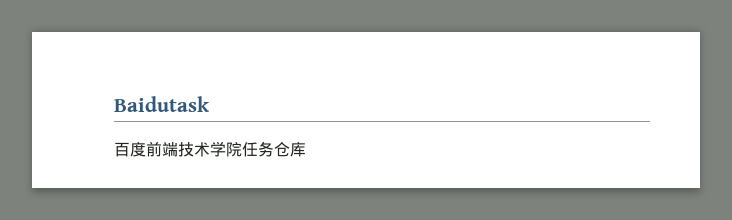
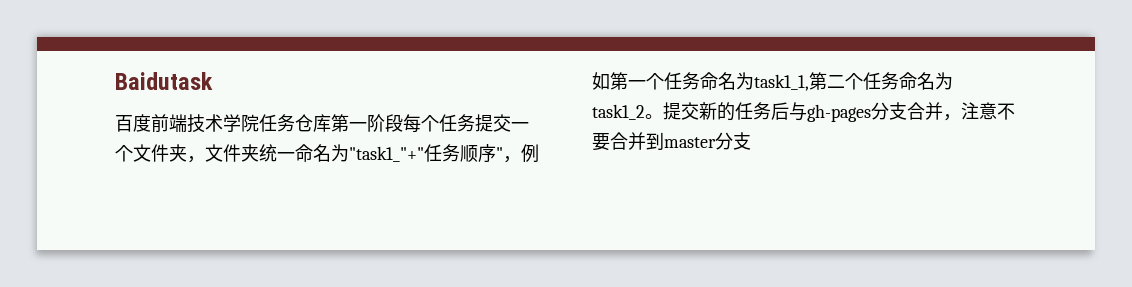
(306, 149) none -> [331,114,529,133] [115,144,539,163] [592,72,953,91] [592,102,1015,122] [592,132,751,151] 第一阶段每个任务提交一个文件夹，文件夹统一命名为"task1_"+"任务顺序"，例如第一个任务命名为task1_1,第二个任务命名为task1_2。提交新的任务后与gh-pages分支合并，注意不要合并到master分支

